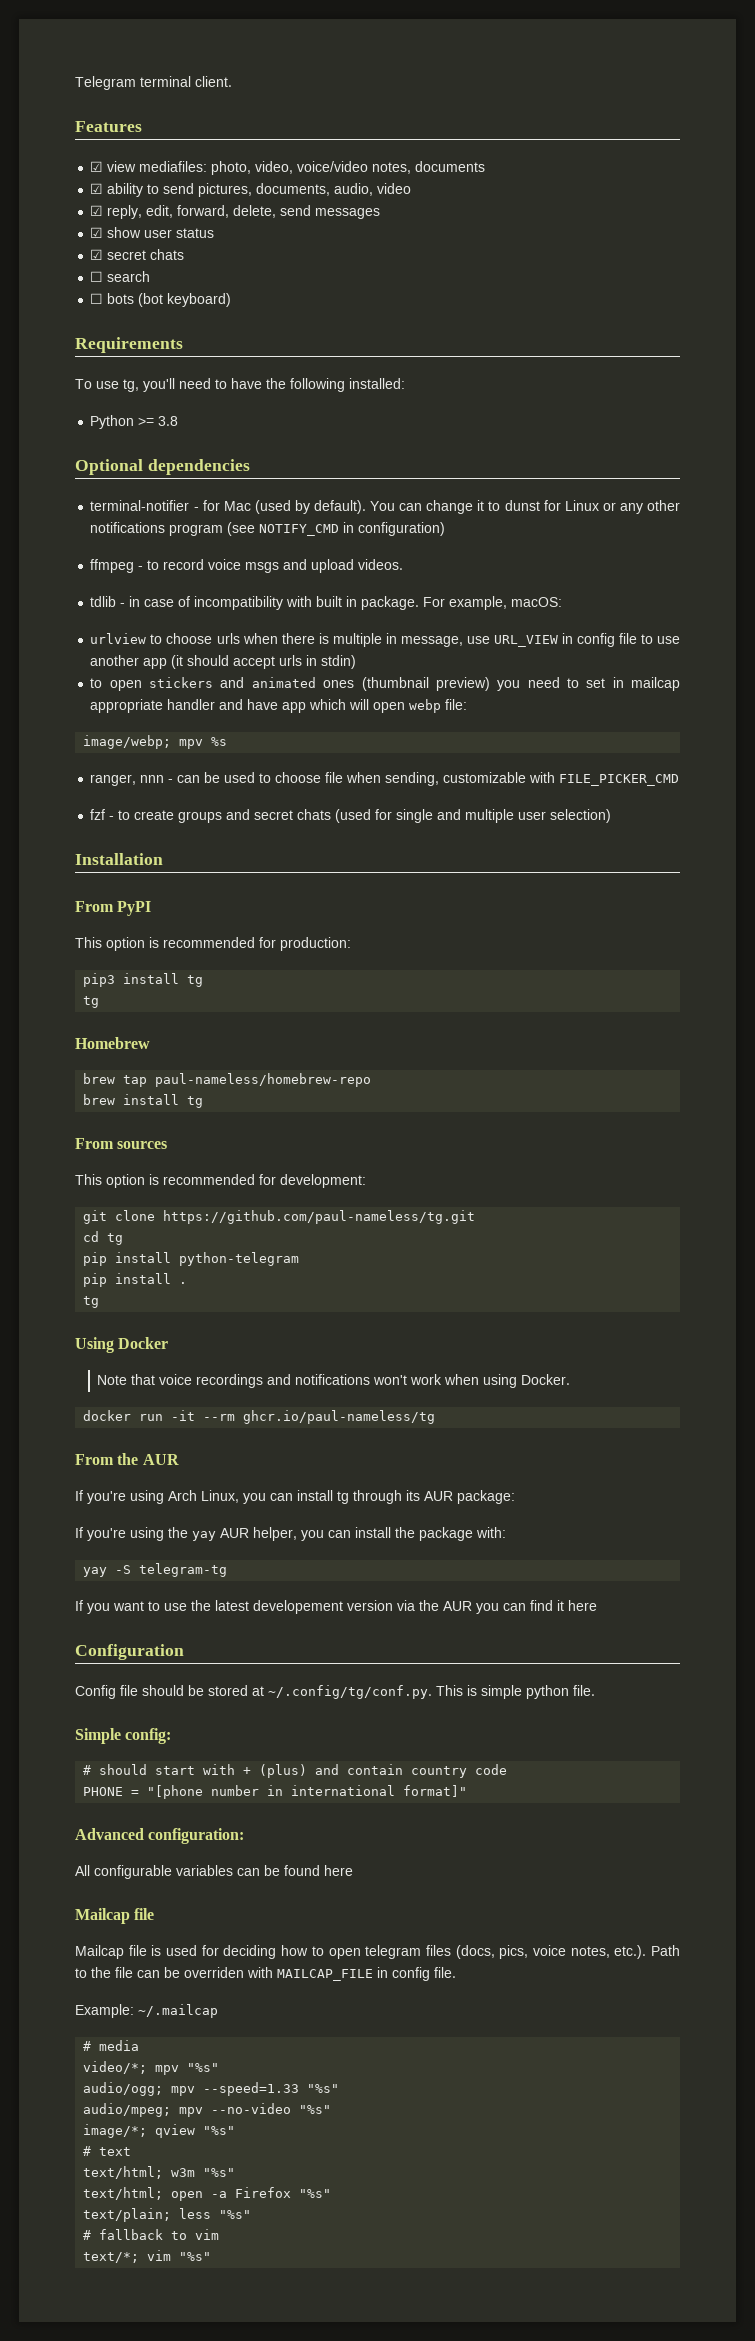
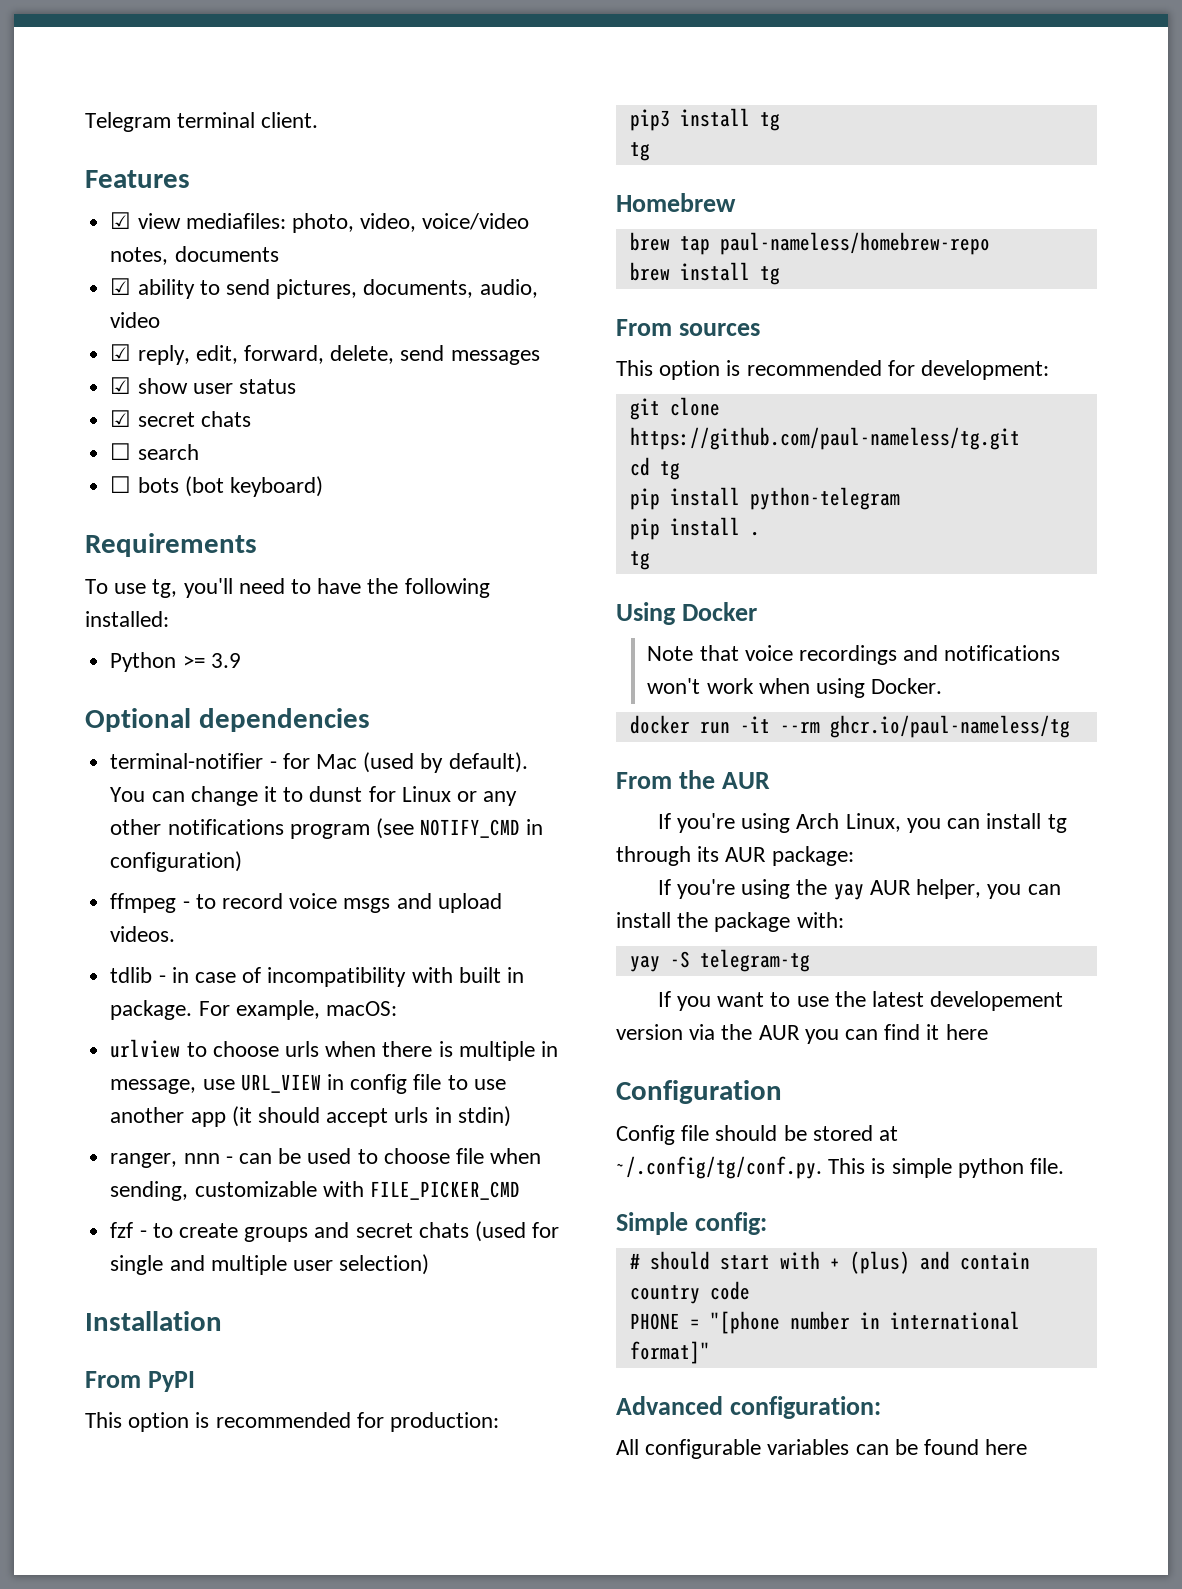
[158,416,179,426] 3.8 -> [210,653,241,668] 3.9
[90,677,680,691] [90,699,468,713] [83,735,228,749] // to open stickers and animated ones (thumbnail preview) you need to set in mailcap appropriate handler and have app which will open webp file: // image/webp; mpv %s -> (511, 1116) none
[75,1908,155,1924] [75,1945,680,1959] [75,1967,456,1981] [75,2004,218,2018] [83,2040,140,2051] [83,2061,220,2075] [83,2082,340,2096] [83,2103,332,2117] [83,2124,236,2138] [83,2146,132,2156] [83,2166,236,2179] [83,2187,332,2201] [83,2208,252,2222] [83,2229,220,2240] [83,2250,212,2263] // Mailcap file // Mailcap file is used for deciding how to open telegram files (docs, pics, voice notes, etc.). Path to the file can be overriden with MAILCAP_FILE in config file. // Example: ~/.mailcap // # media // video/*; mpv "%s" // audio/ogg; mpv --speed=1.33 "%s" // audio/mpeg; mpv --no-video "%s" // image/*; qview "%s" // # text // text/html; w3m "%s" // text/html; open -a Firefox "%s" // text/plain; less "%s" // # fallback to vim // text/*; vim "%s" -> (1028, 1447) none

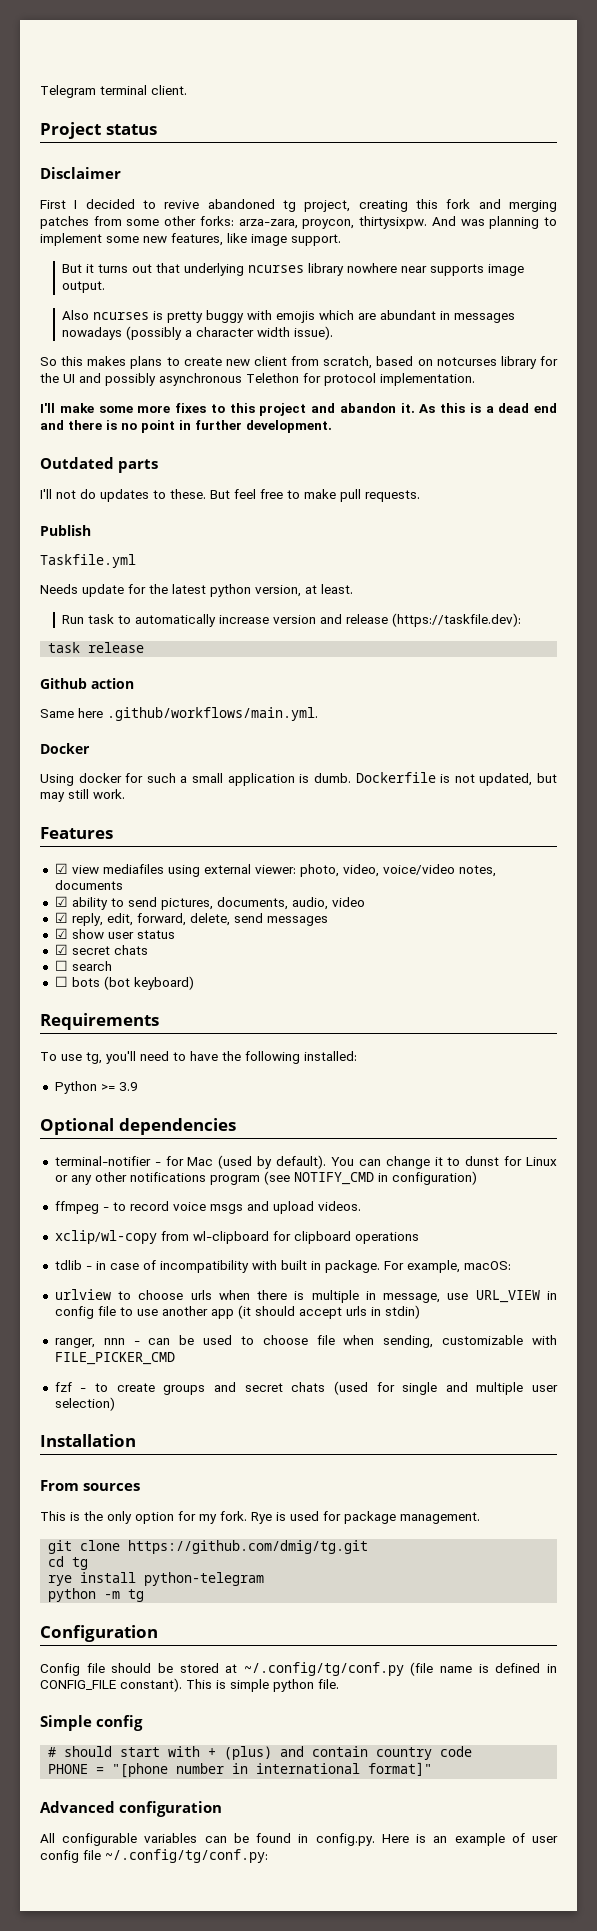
(319, 120) none -> [40,122,157,139] [40,167,121,179] [40,199,557,212] [40,216,558,229] [40,233,341,246] [62,263,525,276] [62,281,106,293] [62,310,516,323] [62,326,334,340] [40,356,559,369] [40,373,475,386] [40,403,557,416] [40,420,332,433] [40,457,159,473] [40,489,420,502] [40,525,91,536] [40,554,136,568] [40,584,353,597] [62,613,522,627] [48,642,145,653] [40,678,134,689] [40,707,318,721] [40,743,90,754] [40,772,558,786] [40,789,125,802] // Project status // Disclaimer // First I decided to revive abandoned tg project, creating this fork and merging patches from some other forks: arza-zara, proycon, thirtysixpw. And was planning to implement some new features, like image support. // But it turns out that underlying ncurses library nowhere near supports image output. // Also ncurses is pretty buggy with emojis which are abundant in messages nowadays (possibly a character width issue). // So this makes plans to create new client from scratch, based on notcurses library for the UI and possibly asynchronous Telethon for protocol implementation. // I'll make some more fixes to this project and abandon it. As this is a dead end and there is no point in further development. // Outdated parts // I'll not do updates to these. But feel free to make pull requests. // Publish // Taskfile.yml // Needs update for the latest python version, at least. // Run task to automatically increase version and release (https://taskfile.dev): // task release // Github action // Same here .github/workflows/main.yml. // Docker // Using docker for such a small application is dumb. Dockerfile is not updated, but may still work.
[185,213,286,229] mediafiles: -> [102,864,296,877] mediafiles using external viewer:
(176, 934) none -> [54,1230,419,1244] // xclip/wl-copy from wl-clipboard for clipboard operations
[148,1371,196,1392] [85,1412,500,1432] [629,108,780,131] [629,142,650,161] [616,193,736,212] [629,232,990,255] [629,262,780,285] [616,319,761,336] [616,360,1050,380] PyPI // This option is recommended for production: // pip3 install tg // tg // Homebrew // brew tap paul-nameless/homebrew-repo // brew install tg // From sources // This option is recommended for development: -> [83,1483,141,1491] [40,1511,480,1524] sources // This is the only option for my fork. Rye is used for package management.
[629,427,1020,450] https://github.com/paul-nameless/tg.git -> [128,1540,369,1554] https://github.com/dmig/tg.git
[629,488,660,510] pip -> [48,1575,73,1586] rye
[629,517,760,540] [629,551,650,570] [616,602,758,625] [647,645,1061,665] [647,678,943,698] [629,715,1070,738] [616,770,771,789] [657,813,1067,833] [616,846,854,866] [657,879,1061,900] [616,912,844,932] [629,949,810,972] [657,991,1064,1011] [616,1024,988,1044] pip install . // tg // Using Docker // Note that voice recordings and notifications won't work when using Docker. // docker run -it --rm ghcr.io/paul-nameless/tg // From the AUR // If you're using Arch Linux, you can install tg through its AUR package: // If you're using the yay AUR helper, you can install the package with: // yay -S telegram-tg // If you want to use the latest developement version via the AUR you can find it here -> [48,1588,145,1602] python -m tg
[616,1156,822,1179] ~/.config/tg/conf.py. -> [243,1662,557,1676] [40,1678,182,1692] ~/.config/tg/conf.py (file name is defined in CONFIG_FILE constant).
[695,1212,768,1235] config: -> [96,1715,144,1731] config
[730,1396,882,1419] configuration: -> [119,1801,223,1817] configuration
[985,1439,1028,1455] here -> [298,1833,558,1846] [40,1849,268,1863] in config.py. Here is an example of user config file ~/.config/tg/conf.py:

